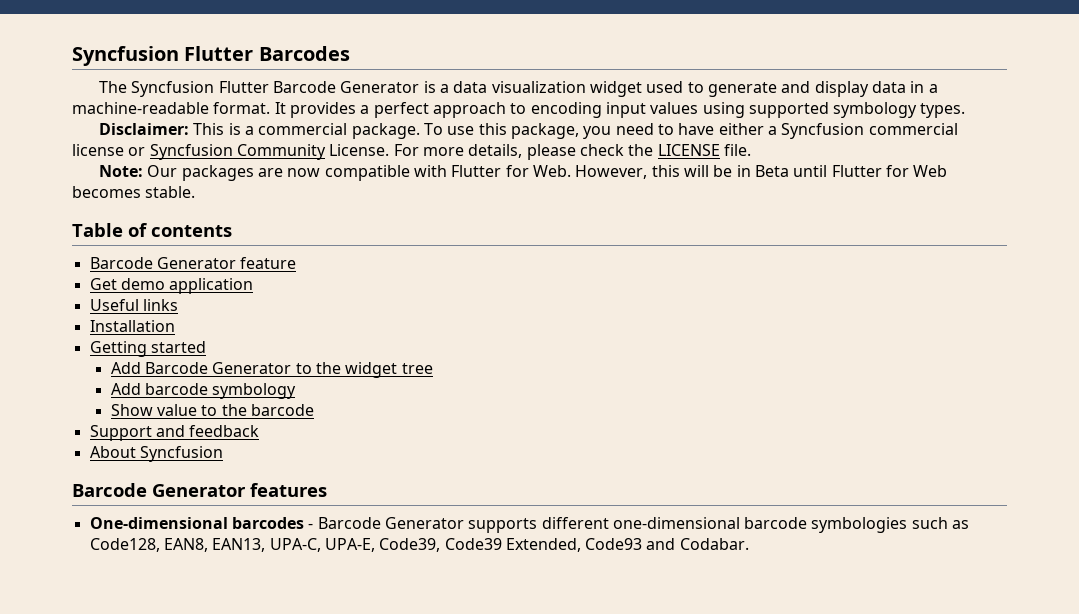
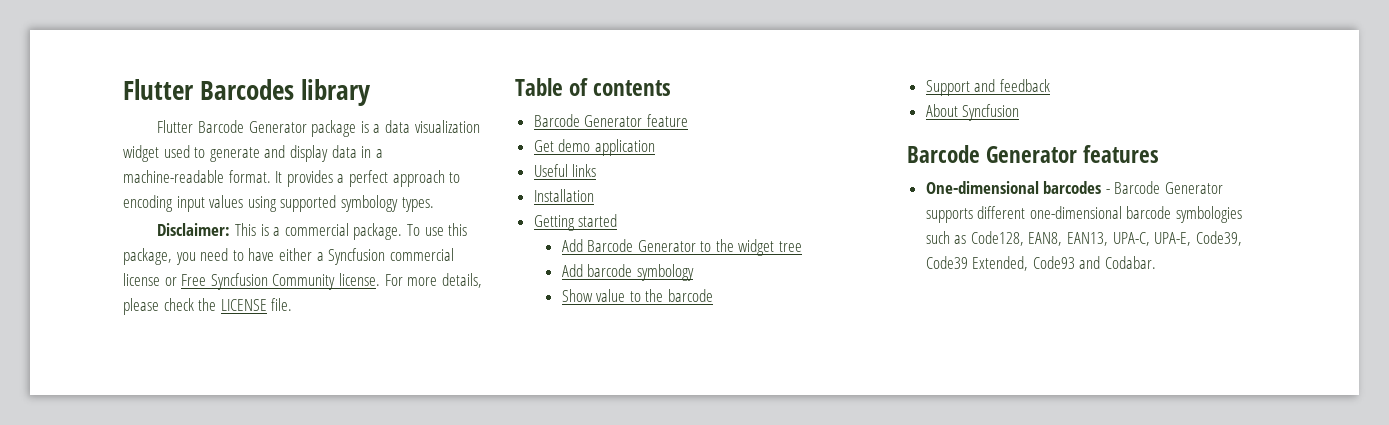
[72,46,179,66] Syncfusion -> (123, 89) none
[99,81,215,97] // The Syncfusion -> [301,79,372,106] library //
(420, 87) none -> [311,120,357,137] package
(146, 151) none -> [181,274,207,286] Free
[329,144,390,156] License. -> [338,273,380,286] license.
[99,165,948,181] [72,186,196,198] // Note: Our packages are now compatible with Flutter for Web. However, this will be in Beta until Flutter for Web becomes stable. -> (293, 304) none

